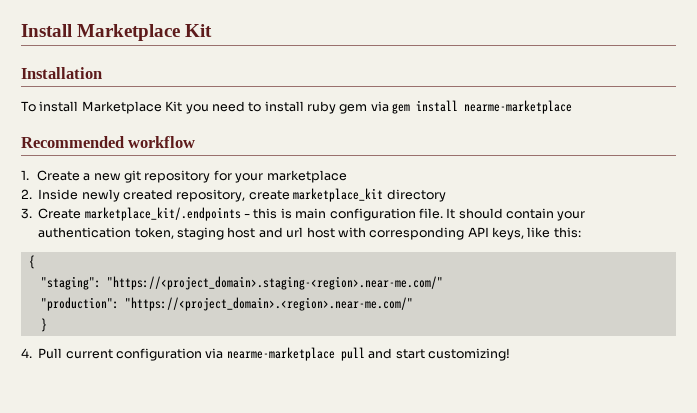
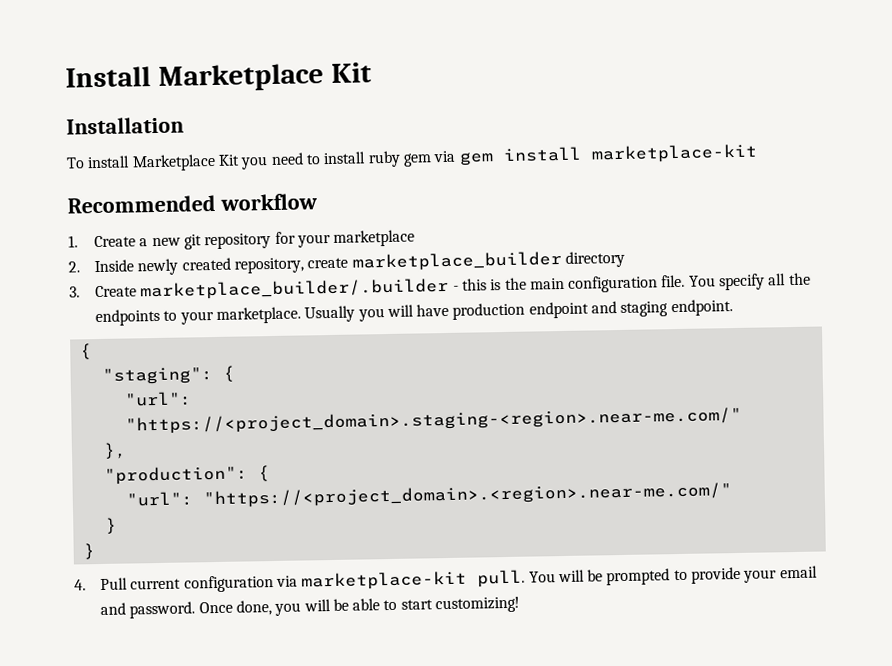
[464,100,573,114] nearme-marketplace -> [590,143,758,164] marketplace-kit
[293,188,384,202] marketplace_kit -> [351,250,562,272] marketplace_builder
[84,207,241,221] marketplace_kit/.endpoints -> [140,277,450,301] marketplace_builder/.builder
(292, 213) none -> [504,277,527,290] the
[446,208,586,221] [38,227,581,240] It should contain your authentication token, staging host and url host with corresponding API keys, like this: -> [688,272,811,291] [94,299,733,327] You specify all the endpoints to your marketplace. Usually you will have production endpoint and staging endpoint.
(101, 283) none -> [222,365,235,382] [123,391,192,407] { // "url":
(443, 283) none -> [102,442,127,459] // },
(119, 304) none -> [257,465,270,482] [125,491,193,507] { // "url":
(47, 325) none -> [82,543,95,560] // }
[226,347,393,361] nearme-marketplace pull and -> [301,565,818,591] [99,598,398,619] marketplace-kit pull. You will be prompted to provide your email and password. Once done, you will be able to

